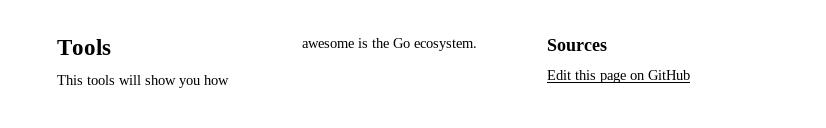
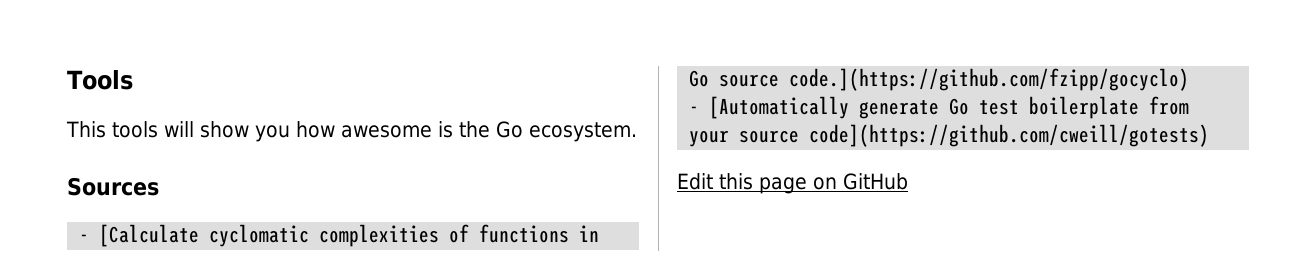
(607, 45) none -> [79,224,600,247] [689,68,1190,91] [689,96,1190,119] [689,124,1210,147] // - [Calculate cyclomatic complexities of functions in Go source code.](https://github.com/fzipp/gocyclo) // - [Automatically generate Go test boilerplate from your source code](https://github.com/cweill/gotests)

